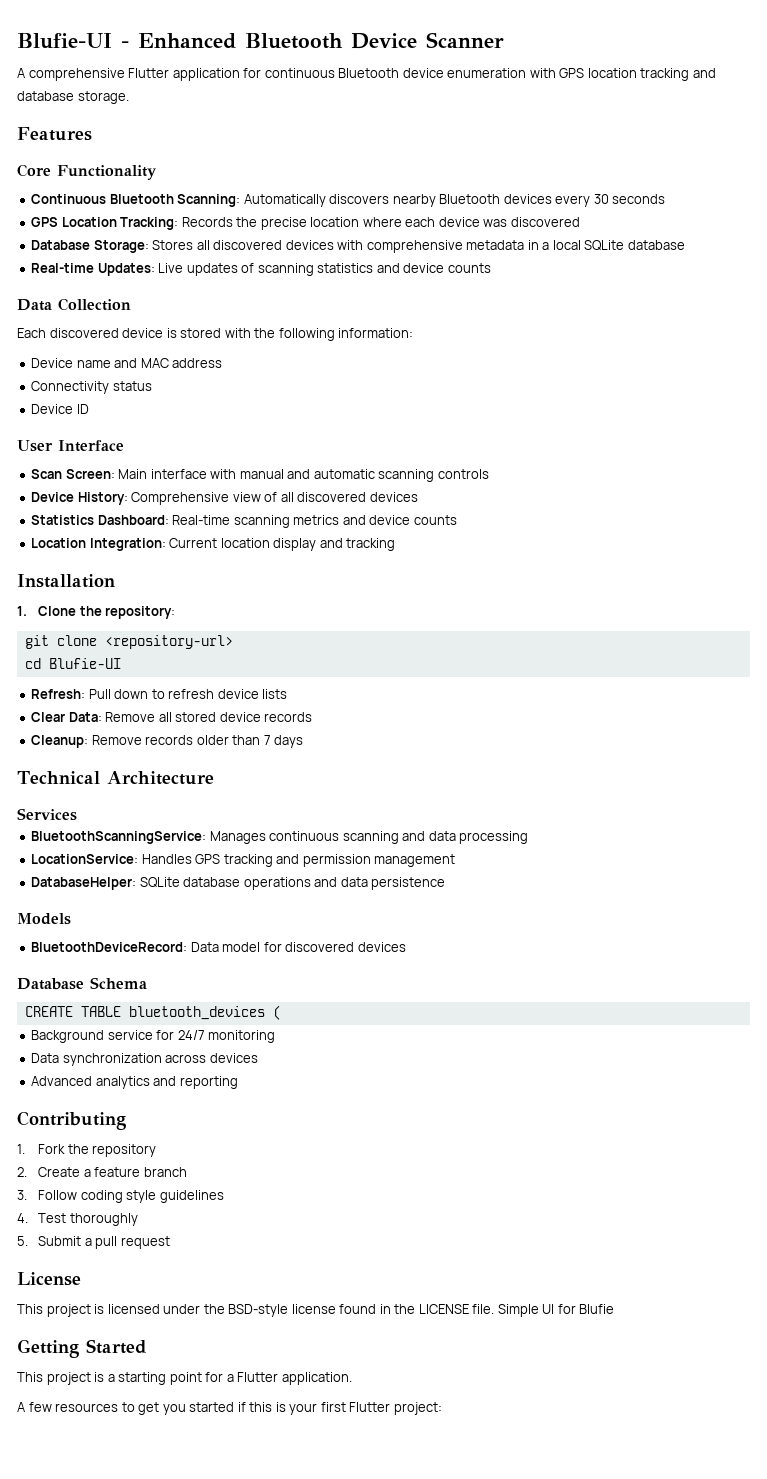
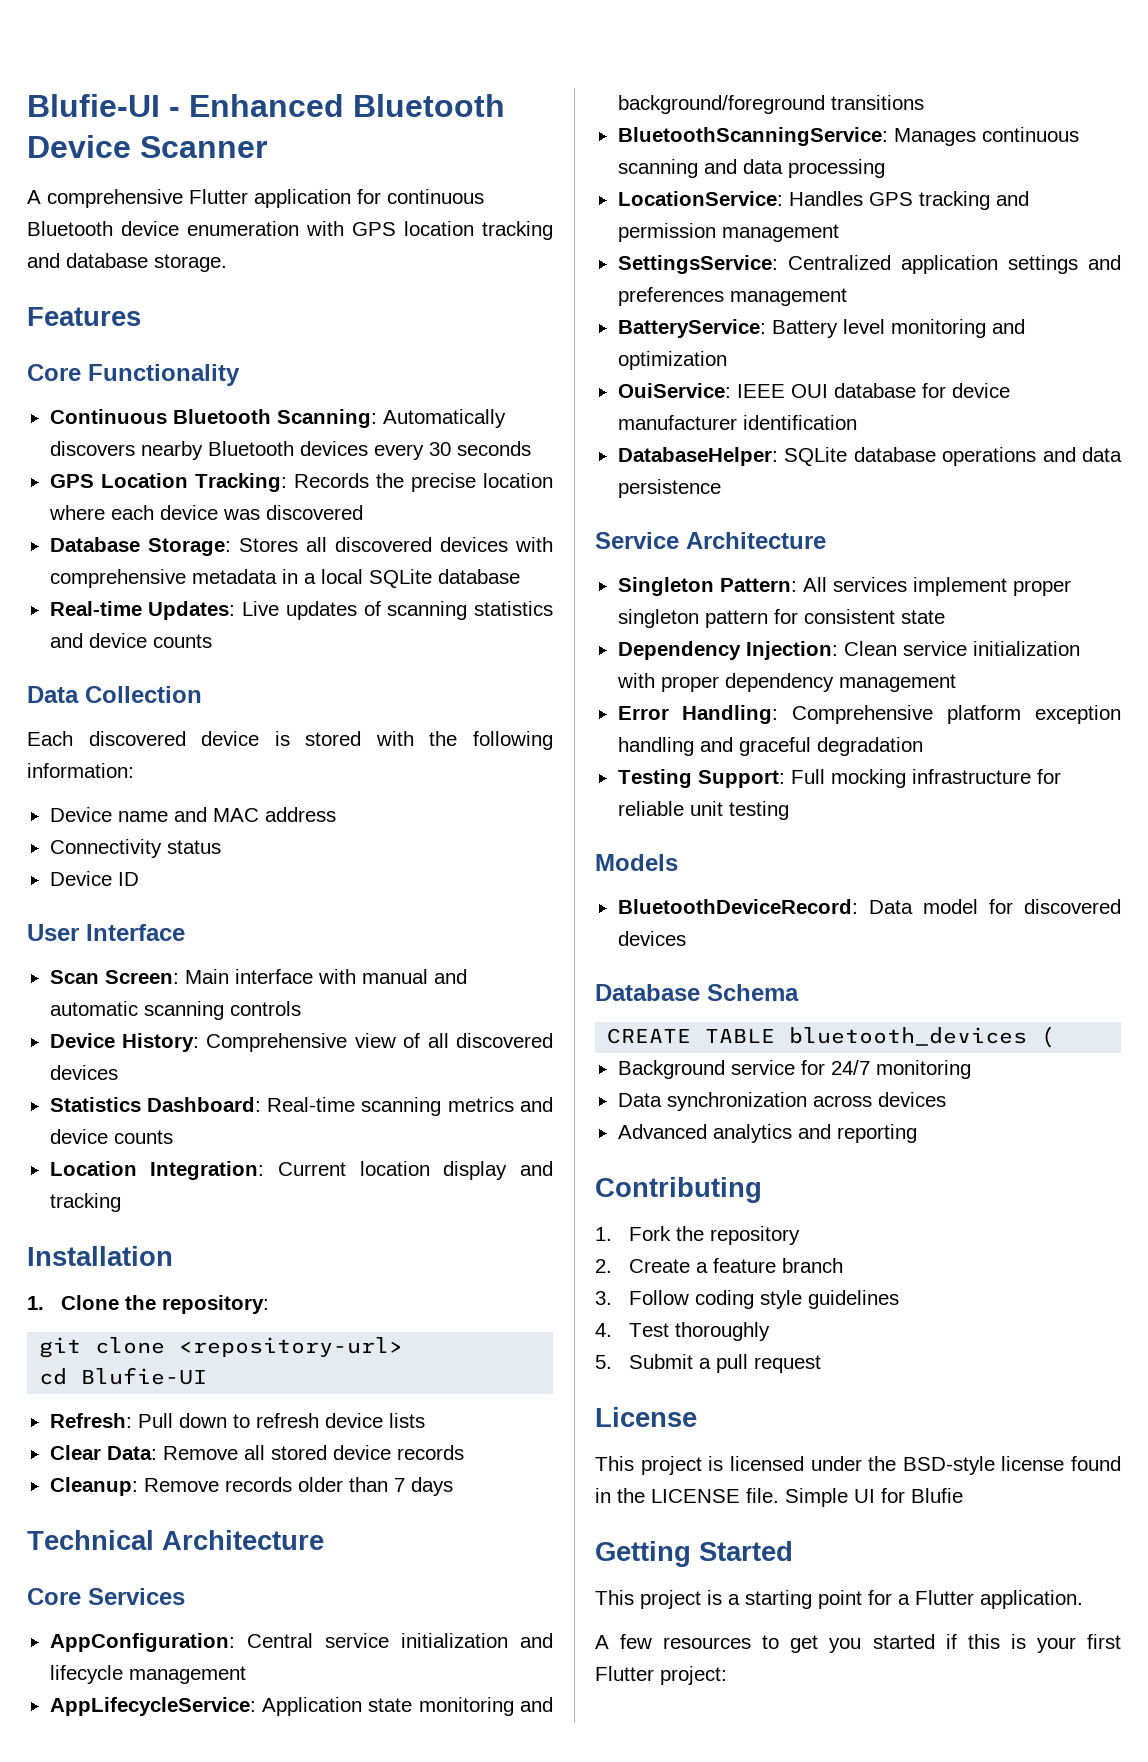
(214, 778) none -> [27,1588,81,1605] Core
(77, 814) none -> [49,1633,553,1652] [49,1665,246,1684] [49,1697,553,1716] [617,95,924,114] // AppConfiguration: Central service initialization and lifecycle management // AppLifecycleService: Application state monitoring and background/foreground transitions
(456, 860) none -> [617,255,1121,274] [617,287,847,306] [617,319,1025,338] [617,351,727,370] [617,383,1010,398] [617,415,857,430] // SettingsService: Centralized application settings and preferences management // BatteryService: Battery level monitoring and optimization // OuiService: IEEE OUI database for device manufacturer identification
(446, 883) none -> [595,532,826,549] [617,577,1071,596] [617,609,945,628] [617,641,1080,660] [616,673,956,692] [617,705,1121,724] [617,737,923,756] [617,769,1061,788] [617,801,789,820] // Service Architecture // Singleton Pattern: All services implement proper singleton pattern for consistent state // Dependency Injection: Clean service initialization with proper dependency management // Error Handling: Comprehensive platform exception handling and graceful degradation // Testing Support: Full mocking infrastructure for reliable unit testing

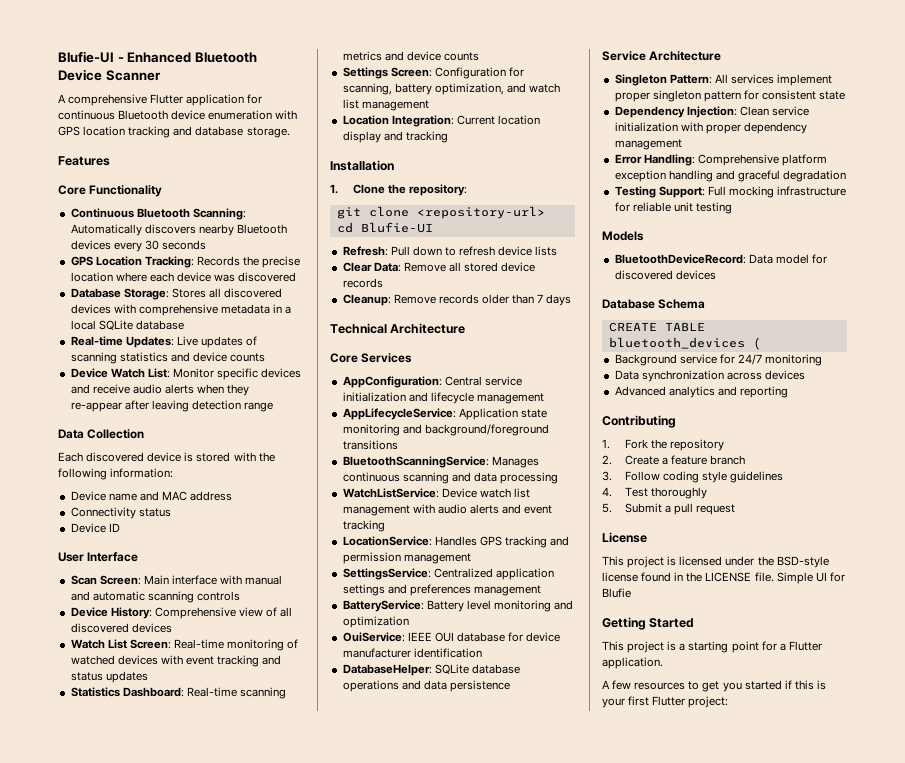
(212, 641) none -> [70,368,302,380] [70,384,250,396] [70,400,274,412] // Device Watch List: Monitor specific devices and receive audio alerts when they re-appear after leaving detection range
(118, 1072) none -> [70,639,299,651] [70,655,282,667] [70,671,148,683] // Watch List Screen: Real-time monitoring of watched devices with event tracking and status updates
(173, 1137) none -> [342,67,524,79] [342,83,561,95] [342,99,429,111] // Settings Screen: Configuration for scanning, battery optimization, and watch list management
(885, 168) none -> [342,488,530,498] [342,504,553,516] [342,520,385,532] // WatchListService: Device watch list management with audio alerts and event tracking

